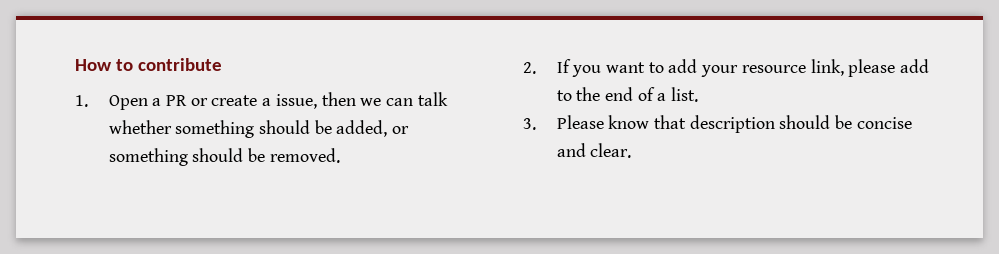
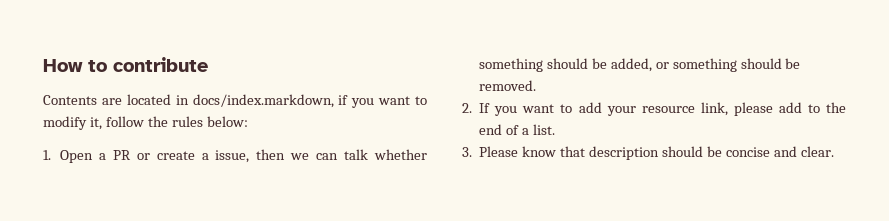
(222, 64) none -> [43,94,427,108] [43,116,248,130] // Contents are located in docs/index.markdown, if you want to modify it, follow the rules below:

